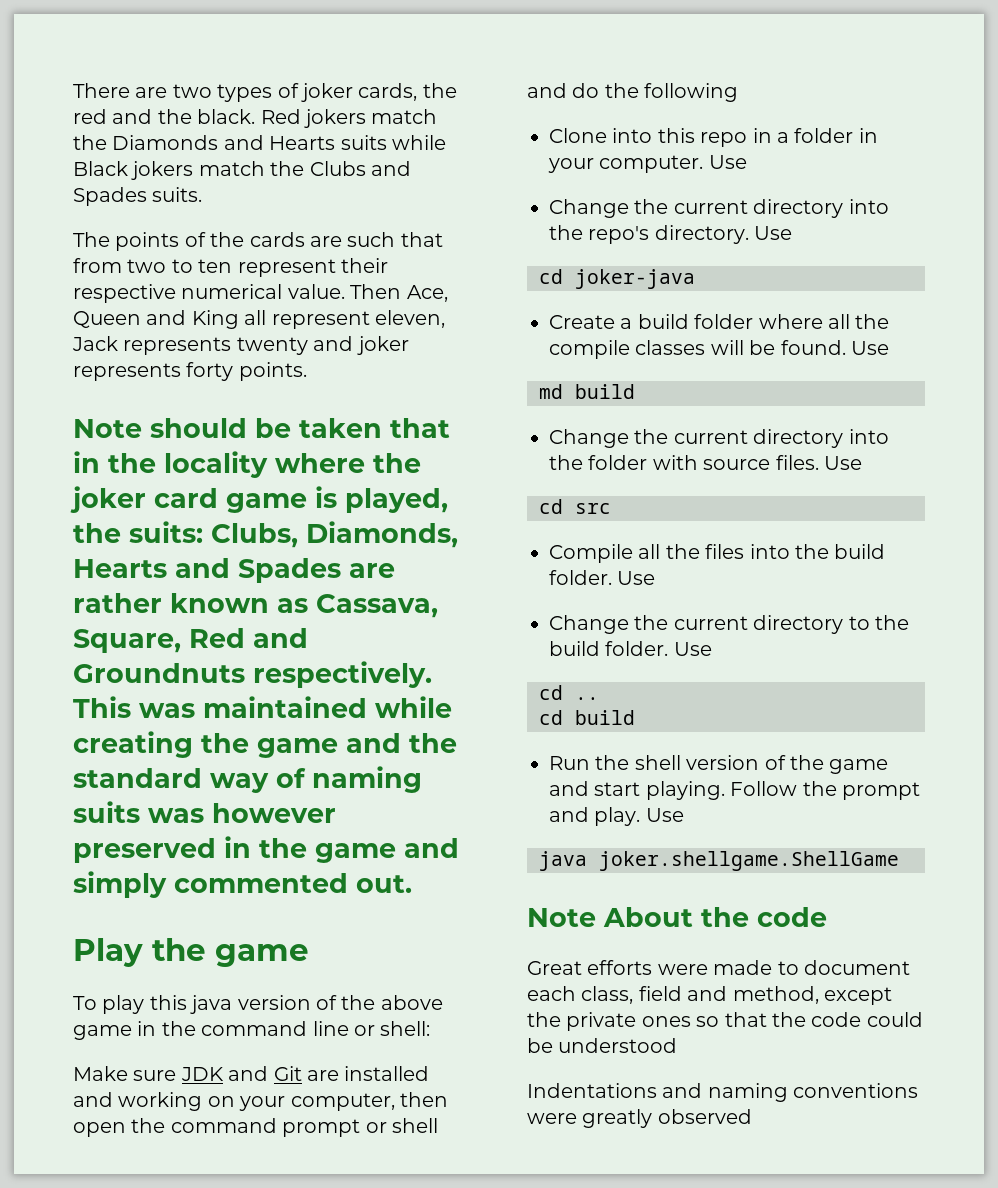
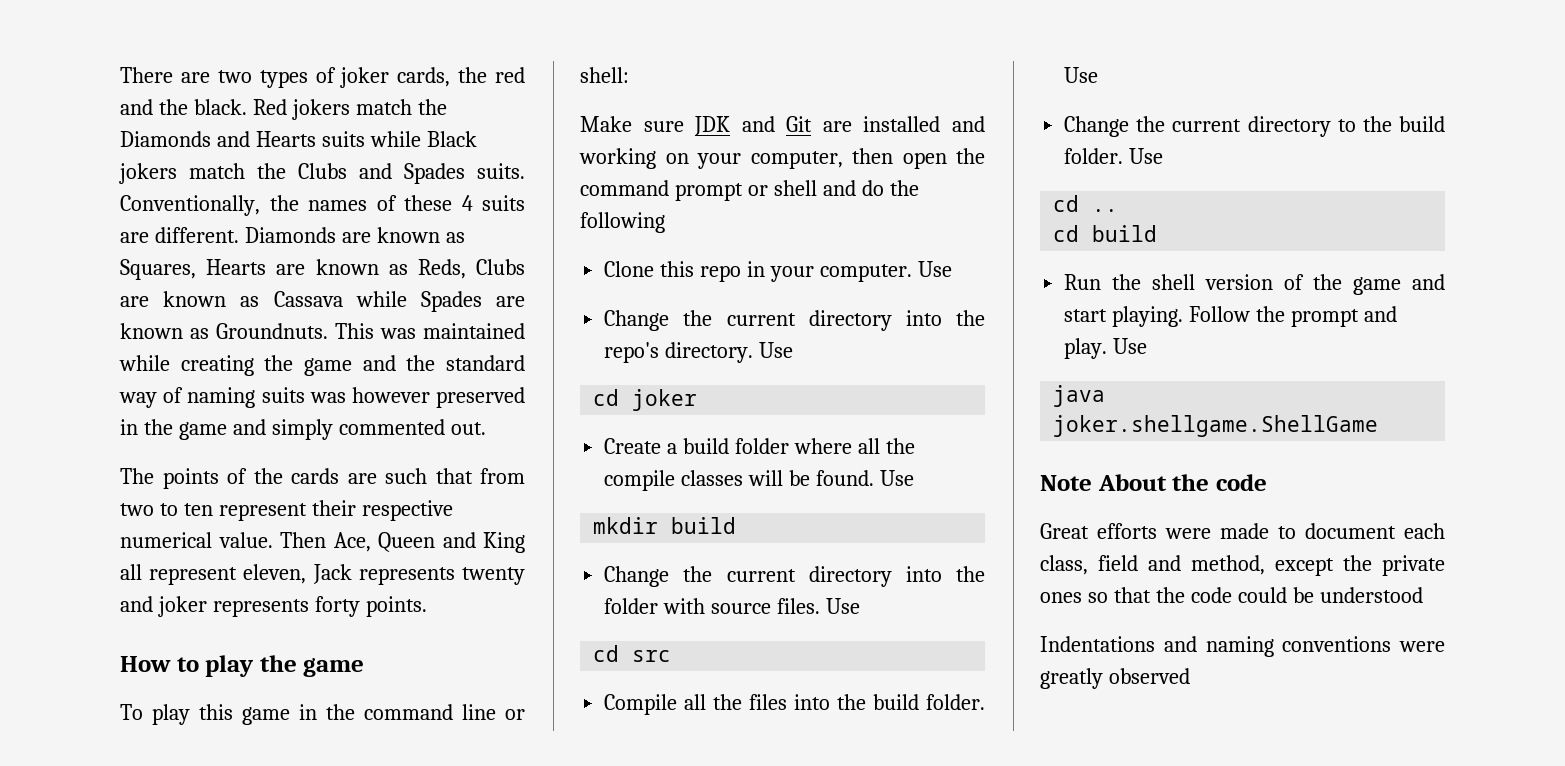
(203, 194) none -> [120,195,525,216] [120,227,465,243] [120,259,525,280] [120,291,525,312] [120,323,525,339] [119,355,525,376] [119,387,525,408] [120,419,486,440] Conventionally, the names of these 4 suits are different. Diamonds are known as Squares, Hearts are known as Reds, Clubs are known as Cassava while Spades are known as Groundnuts. This was maintained while creating the game and the standard way of naming suits was however preserved in the game and simply commented out.
[73,418,450,438] [73,451,421,478] [70,486,448,513] [73,521,458,548] [73,558,395,583] [73,593,438,618] [73,628,308,653] [73,661,432,688] [73,696,452,718] [73,731,457,758] [73,766,422,793] [73,801,336,823] [73,836,459,863] [73,871,412,898] [73,938,143,967] Note should be taken that in the locality where the joker card game is played, the suits: Clubs, Diamonds, Hearts and Spades are rather known as Cassava, Square, Red and Groundnuts respectively. This was maintained while creating the game and the standard way of naming suits was however preserved in the game and simply commented out. // Play -> [120,655,255,677] How to play
[190,995,443,1014] java version of the above -> (233, 712) none
[612,128,653,143] into -> (655, 269) none
[777,128,878,143] a folder in -> (766, 269) none
[575,269,695,289] joker-java -> [632,389,698,411] joker
[539,384,563,399] md -> [593,517,659,534] mkdir

